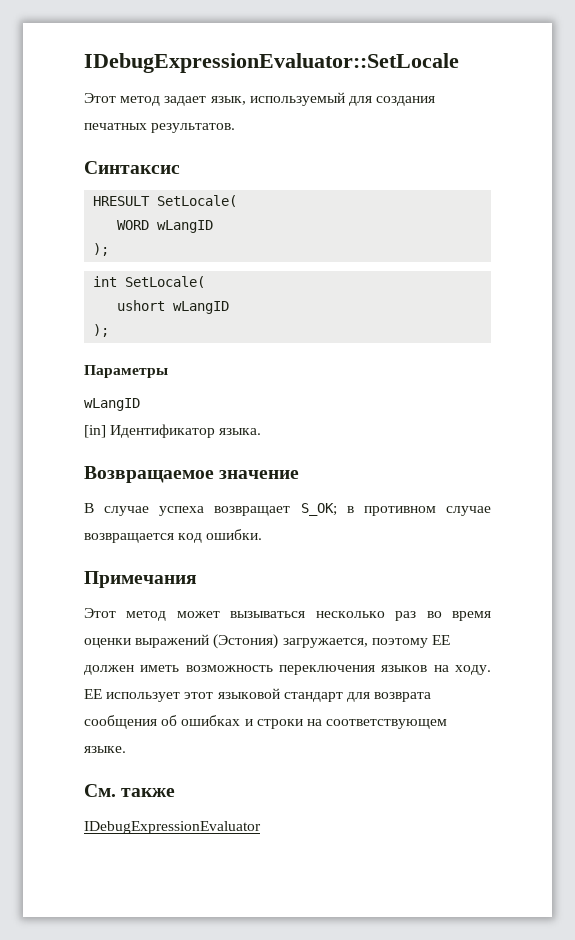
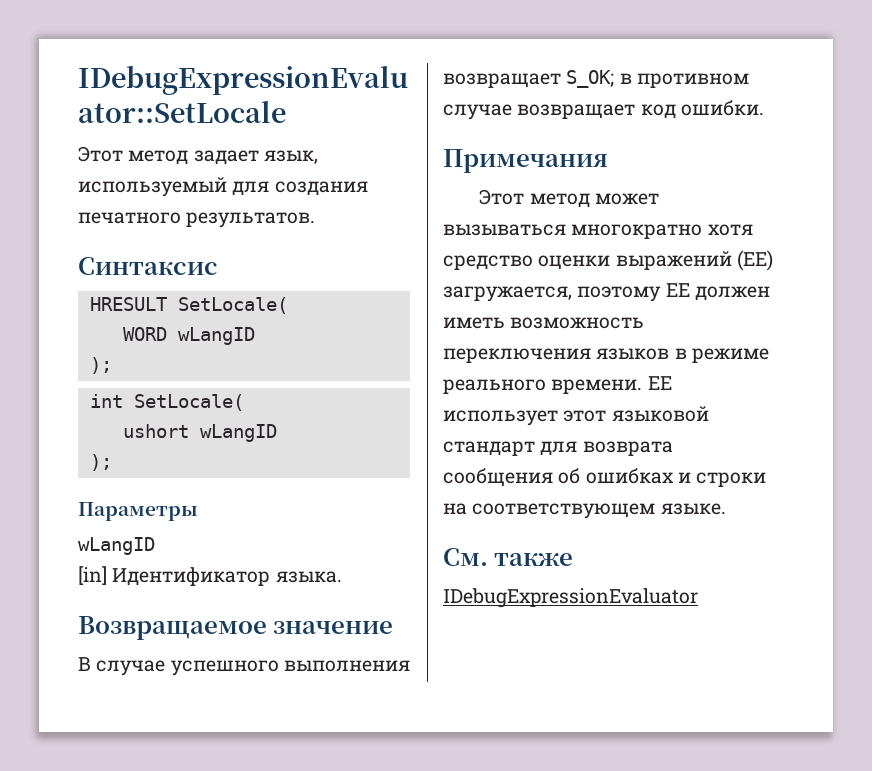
[84,123,147,130] печатных -> [78,212,181,224] печатного
[159,506,205,516] успеха -> [170,660,410,676] успешного выполнения
[84,533,174,543] возвращается -> [517,104,636,119] возвращает
[315,611,491,621] несколько раз во время -> [571,224,753,239] [443,255,533,270] многократно хотя средство
[213,634,279,649] (Эстония) -> [736,250,773,271] (EE)
[433,665,491,675] на ходу. -> [674,348,769,363] [443,379,643,394] в режиме реального времени.

